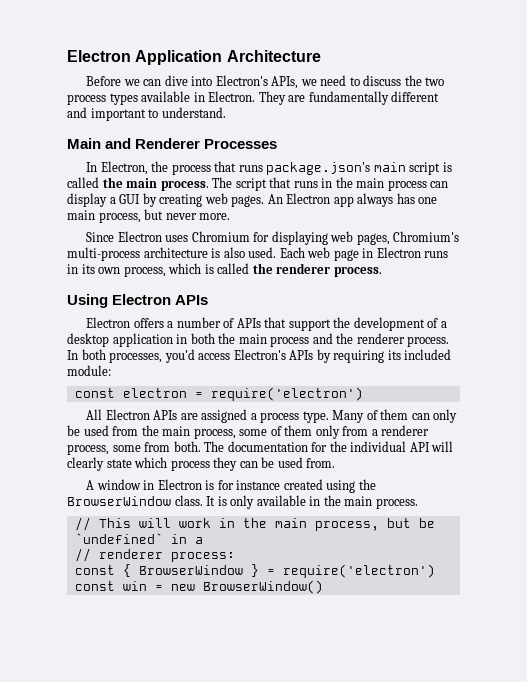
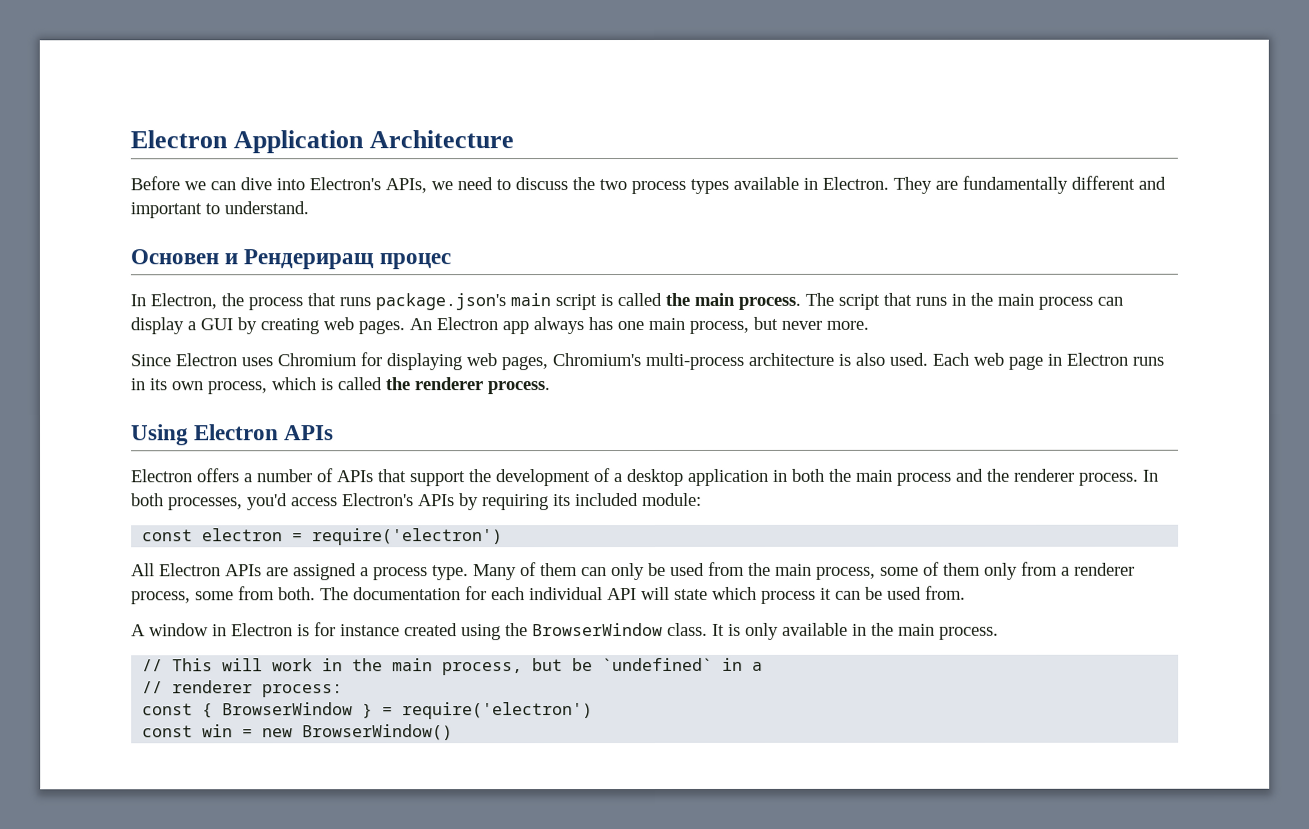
[67,138,278,149] Main and Renderer Processes -> [130,249,451,270] Основен и Рендериращ процес
[329,441,347,452] the -> [491,587,525,601] each
[67,457,104,471] clearly -> (670, 593) none
[213,457,238,471] they -> [820,587,832,600] it

